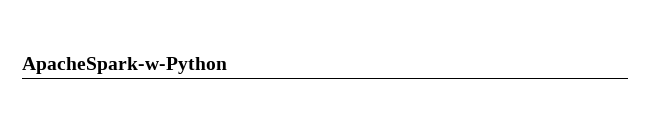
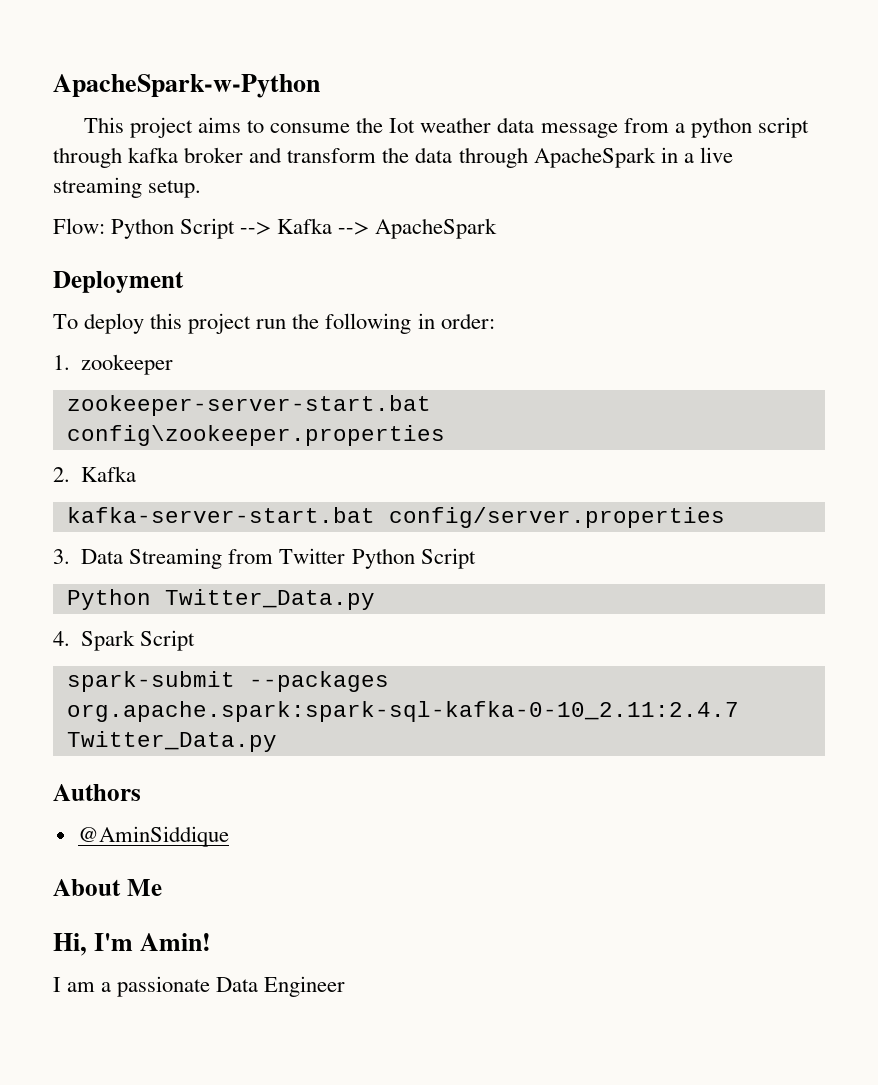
(227, 65) none -> [83,117,809,138] [53,147,733,168] [53,177,202,198] [53,218,498,239] [53,271,184,293] [53,313,495,334] [53,354,174,375] [66,395,431,416] [66,425,445,446] [53,466,137,482] [66,507,725,528] [53,548,476,569] [66,589,375,610] [53,630,196,651] [66,671,389,692] [66,701,739,722] [66,731,277,752] [53,784,141,801] [77,826,229,847] [53,879,162,896] [53,933,212,956] [53,976,346,997] // This project aims to consume the Iot weather data message from a python script through kafka broker and transform the data through ApacheSpark in a live streaming setup. // Flow: Python Script --> Kafka --> ApacheSpark // Deployment // To deploy this project run the following in order: // 1. zookeeper // zookeeper-server-start.bat config\zookeeper.properties // 2. Kafka // kafka-server-start.bat config/server.properties // 3. Data Streaming from Twitter Python Script // Python Twitter_Data.py // 4. Spark Script // spark-submit --packages org.apache.spark:spark-sql-kafka-0-10_2.11:2.4.7 Twitter_Data.py // Authors // @AminSiddique // About Me // Hi, I'm Amin! // I am a passionate Data Engineer

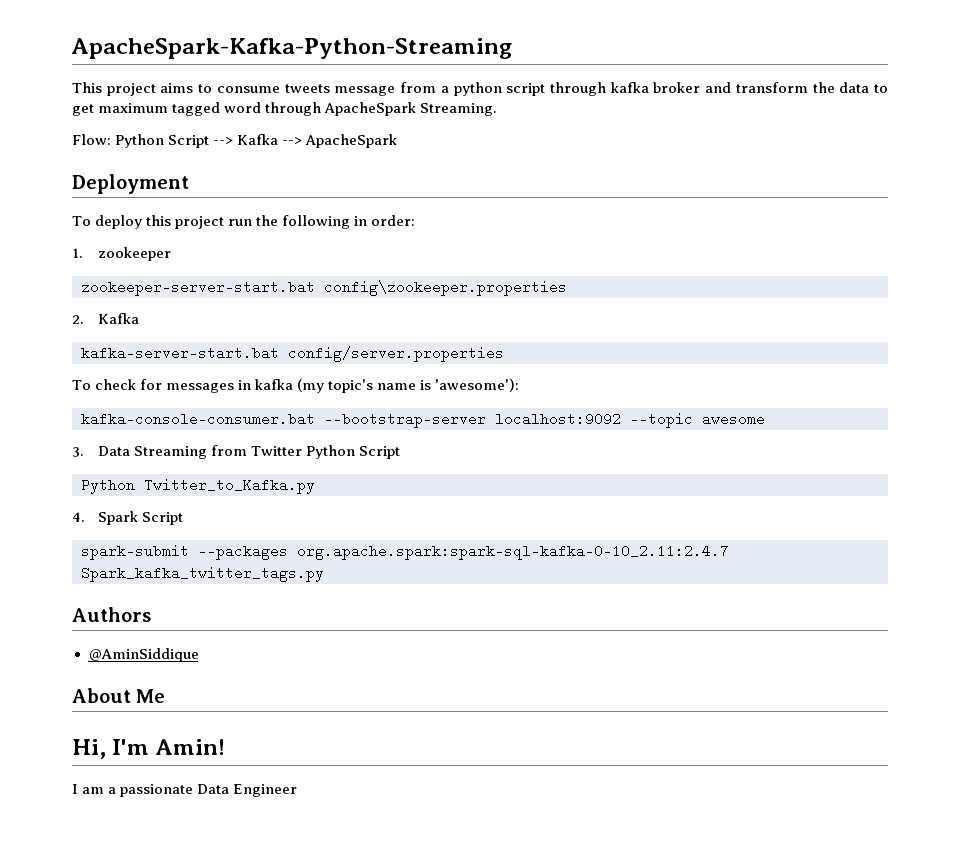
[53,74,320,98] ApacheSpark-w-Python -> [71,38,512,59] ApacheSpark-Kafka-Python-Streaming
[356,117,535,133] the Iot weather data -> [284,84,330,93] tweets
[458,147,733,168] [53,177,202,198] through ApacheSpark in a live streaming setup. -> [873,84,888,93] [72,102,498,116] to get maximum tagged word through ApacheSpark Streaming.
(725, 517) none -> [72,378,520,393] [81,412,765,428] // To check for messages in kafka (my topic's name is 'awesome'): // kafka-console-consumer.bat --bootstrap-server localhost:9092 --topic awesome
[164,589,375,610] Twitter_Data.py -> [144,478,315,494] Twitter_to_Kafka.py
[66,731,277,752] Twitter_Data.py -> [81,566,324,582] Spark_kafka_twitter_tags.py

